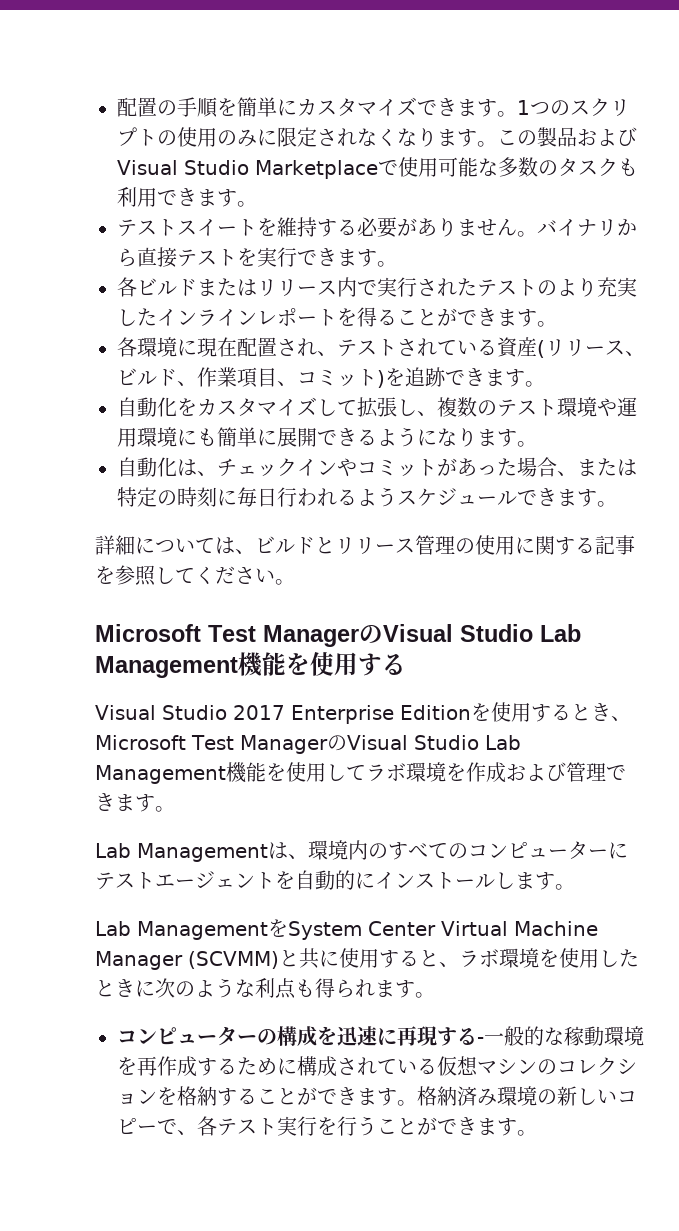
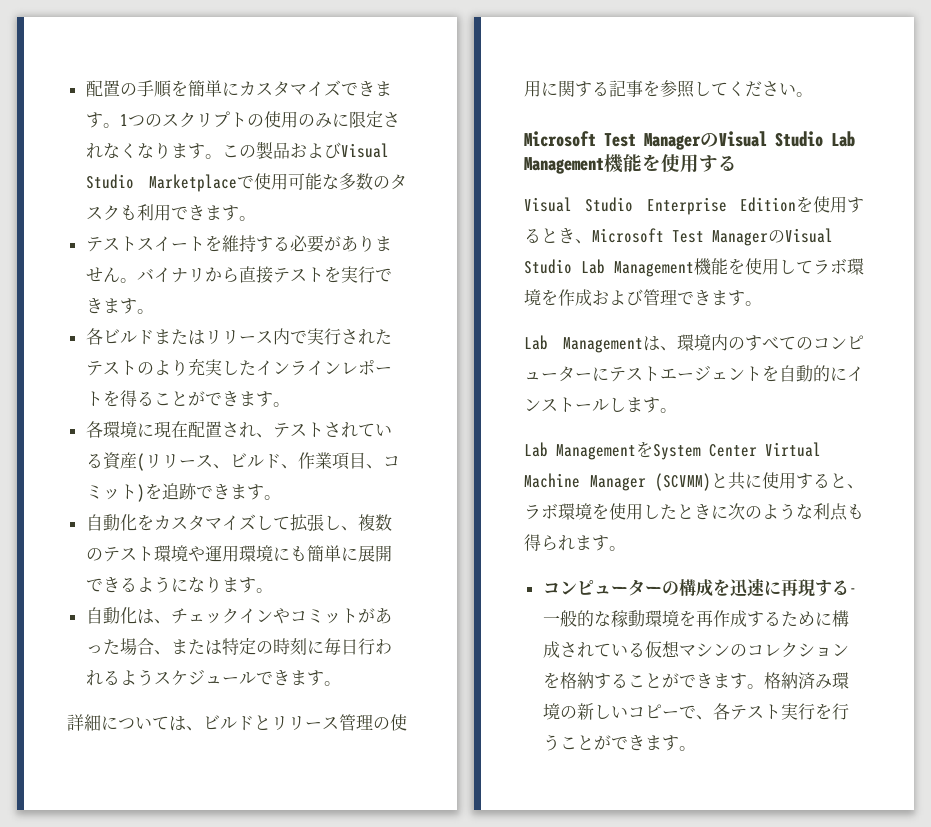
[233,705,285,720] 2017 -> (634, 204) none

